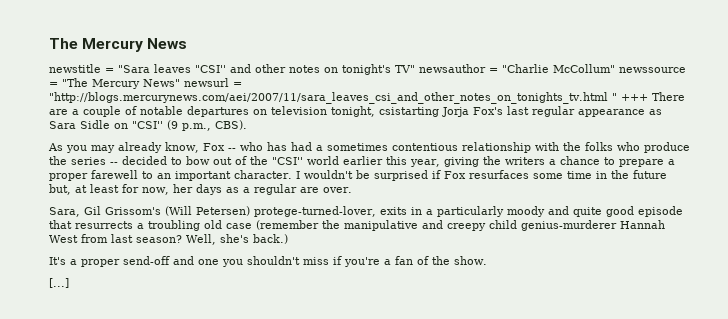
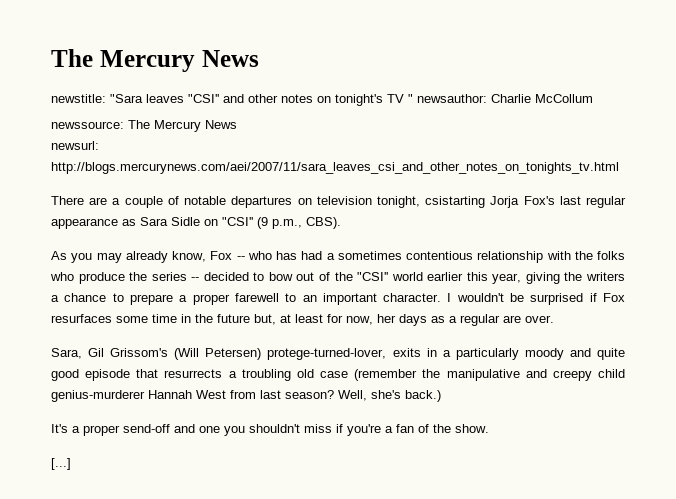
[49,38,188,52] [49,64,114,73] The Mercury News // newstitle = -> [51,49,259,72] [51,94,106,103] The Mercury News // newstitle:
[395,64,686,73] [49,78,242,89] [49,92,648,104] TV" newsauthor = "Charlie McCollum" newssource = "The Mercury News" newsurl = "http://blogs.mercurynews.com/aei/2007/11/sara_leaves_csi_and_other_notes_on_tonights_tv.html " +++ -> [387,94,593,103] [51,120,237,132] [51,141,99,150] [51,162,619,174] TV " newsauthor: Charlie McCollum // newssource: The Mercury News // newsurl: http://blogs.mercurynews.com/aei/2007/11/sara_leaves_csi_and_other_notes_on_tonights_tv.html //

